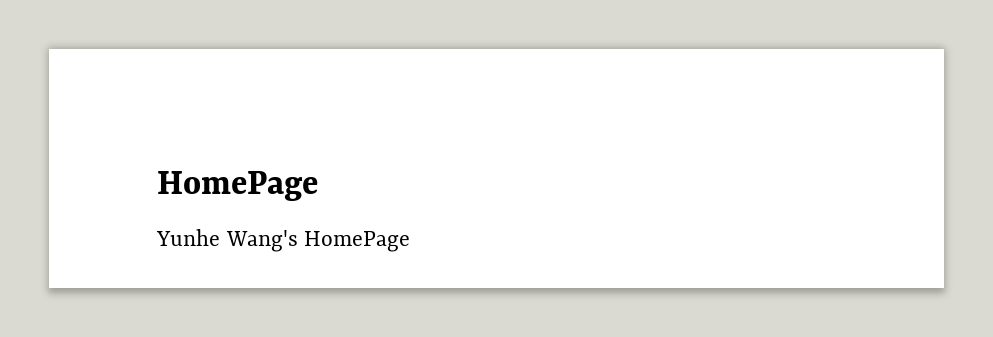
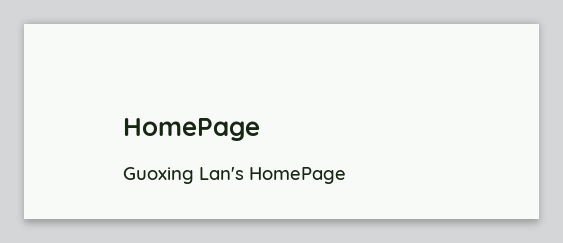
[156,229,298,252] Yunhe Wang's -> [123,167,244,184] Guoxing Lan's

